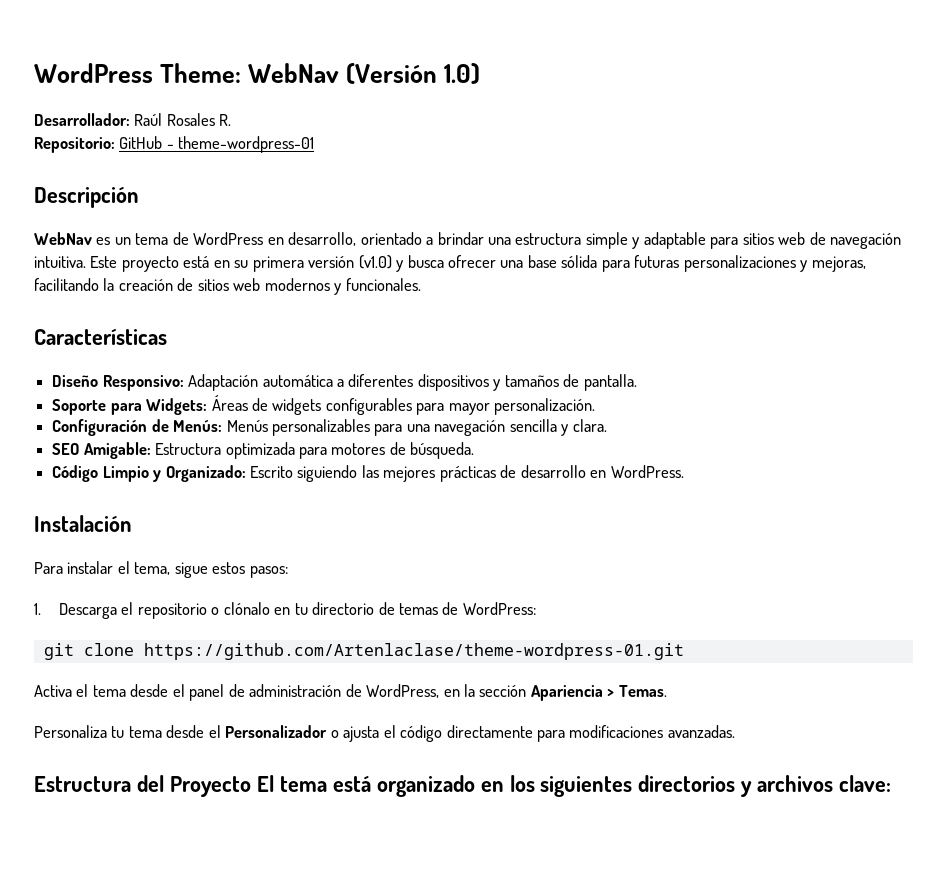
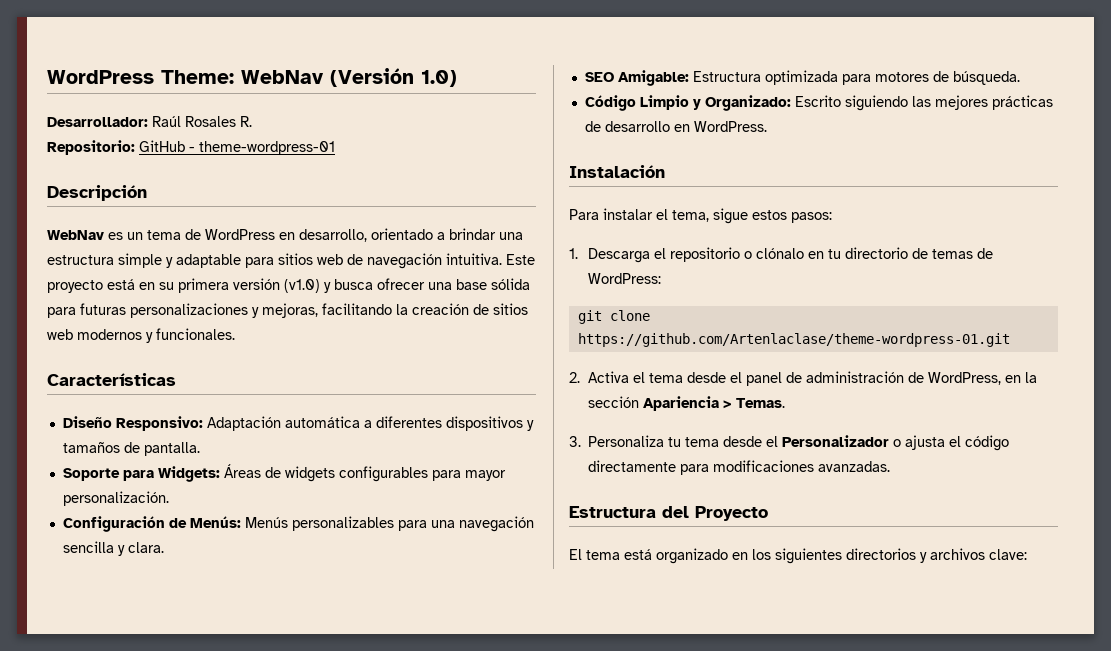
(684, 651) none -> [569,372,580,383] 2.
(667, 691) none -> [569,436,581,447] 3.
(251, 786) none -> (768, 513) //

